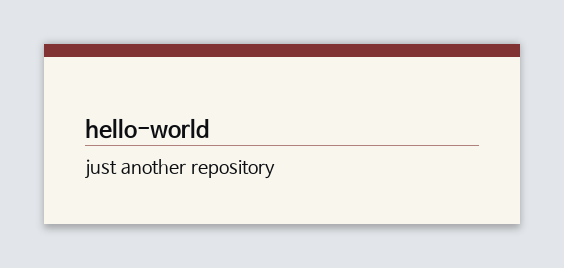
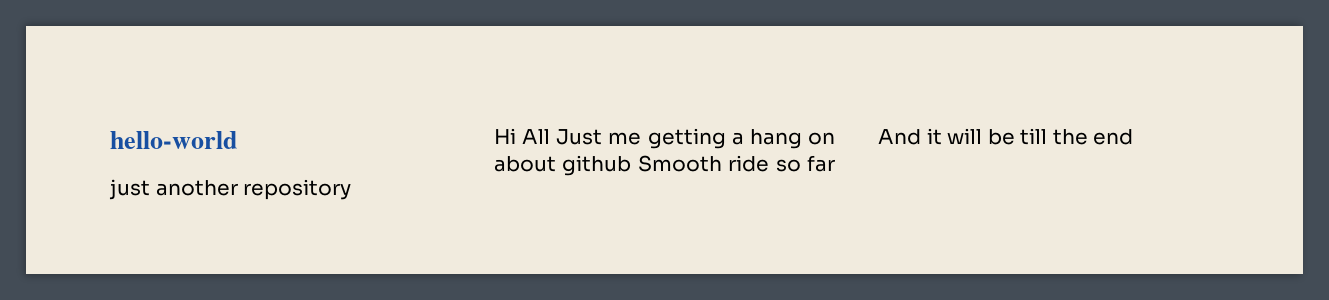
(275, 169) none -> [494,128,835,149] [494,155,835,176] [878,128,1134,145] // Hi All Just me getting a hang on about github Smooth ride so far And it will be till the end

